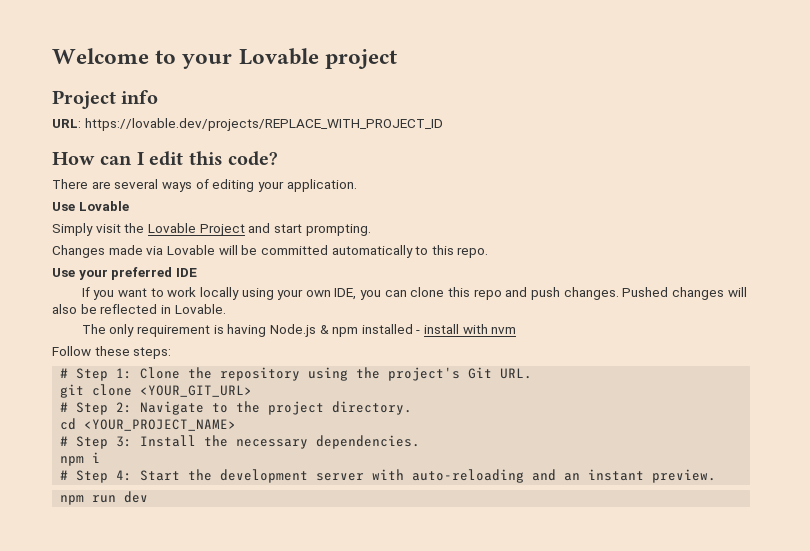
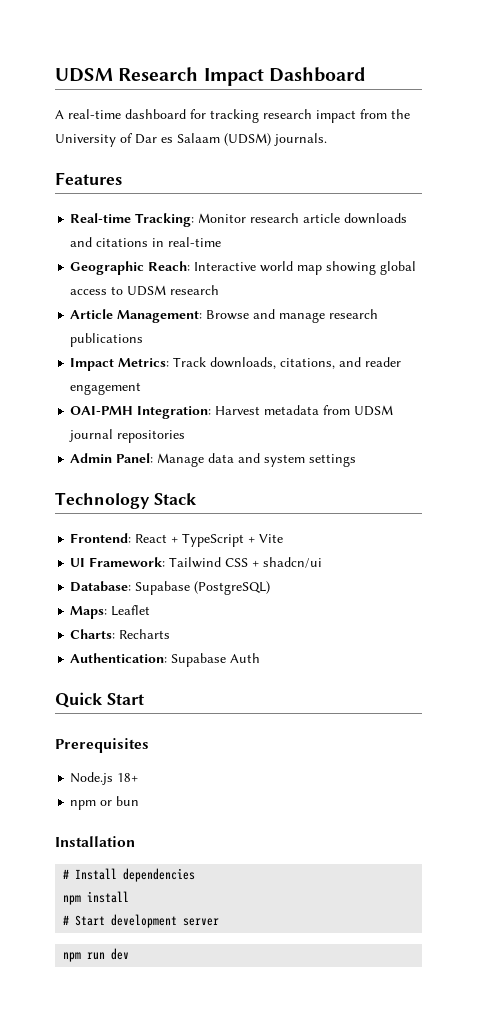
[52,48,397,69] [52,90,159,109] [52,118,443,131] [52,151,278,166] [52,179,357,192] [52,201,129,211] [52,223,371,236] [52,245,489,258] [52,267,197,280] [81,287,747,300] [52,304,226,314] [81,324,517,337] [52,346,172,359] [60,367,533,381] [60,384,253,398] [60,401,413,415] [60,418,237,431] [60,435,421,449] [60,452,101,466] [60,469,717,483] Welcome to your Lovable project // Project info // URL: https://lovable.dev/projects/REPLACE_WITH_PROJECT_ID // How can I edit this code? // There are several ways of editing your application. // Use Lovable // Simply visit the Lovable Project and start prompting. // Changes made via Lovable will be committed automatically to this repo. // Use your preferred IDE // If you want to work locally using your own IDE, you can clone this repo and push changes. Pushed changes will also be reflected in Lovable. // The only requirement is having Node.js & npm installed - install with nvm // Follow these steps: // # Step 1: Clone the repository using the project's Git URL. // git clone <YOUR_GIT_URL> // # Step 2: Navigate to the project directory. // cd <YOUR_PROJECT_NAME> // # Step 3: Install the necessary dependencies. // npm i // # Step 4: Start the development server with auto-reloading and an instant preview. -> [55,67,366,86] [55,109,410,123] [55,133,327,147] [55,172,122,185] [70,213,408,227] [70,237,222,247] [70,261,417,275] [70,285,220,296] [70,309,379,323] [70,333,144,347] [70,357,402,371] [70,382,142,395] [70,405,394,419] [69,429,186,443] [70,453,357,467] [55,492,197,509] [70,533,284,547] [70,557,323,568] [70,581,271,595] [70,605,151,619] [70,629,171,639] [70,653,261,667] [55,692,144,708] [55,738,149,753] [70,772,139,785] [70,796,140,810] [55,836,135,847] [63,868,196,882] [63,891,130,905] [63,914,220,928] UDSM Research Impact Dashboard // A real-time dashboard for tracking research impact from the University of Dar es Salaam (UDSM) journals. // Features // Real-time Tracking: Monitor research article downloads and citations in real-time // Geographic Reach: Interactive world map showing global access to UDSM research // Article Management: Browse and manage research publications // Impact Metrics: Track downloads, citations, and reader engagement // OAI-PMH Integration: Harvest metadata from UDSM journal repositories // Admin Panel: Manage data and system settings // Technology Stack // Frontend: React + TypeScript + Vite // UI Framework: Tailwind CSS + shadcn/ui // Database: Supabase (PostgreSQL) // Maps: Leaflet // Charts: Recharts // Authentication: Supabase Auth // Quick Start // Prerequisites // Node.js 18+ // npm or bun // Installation // # Install dependencies // npm install // # Start development server

